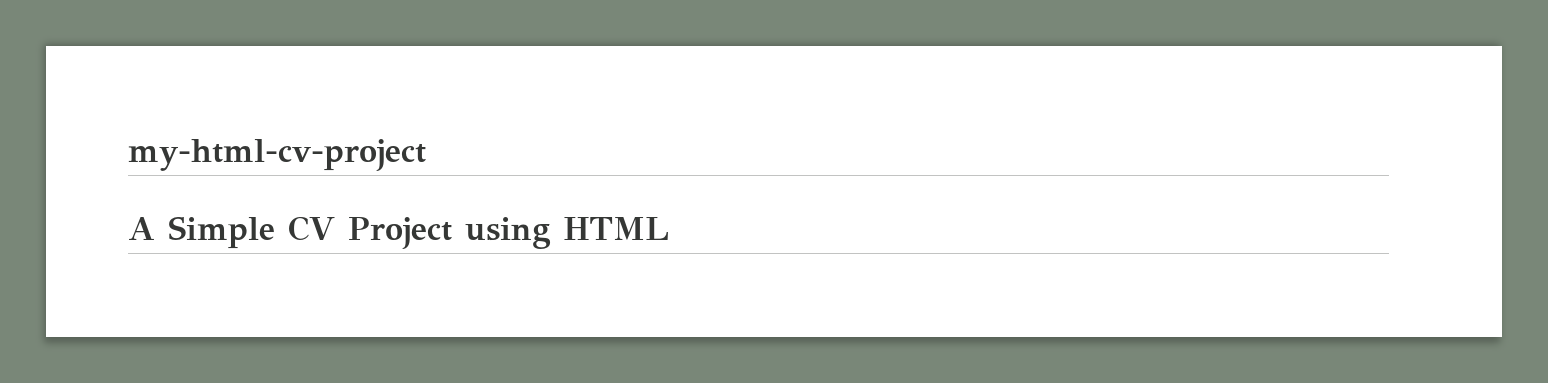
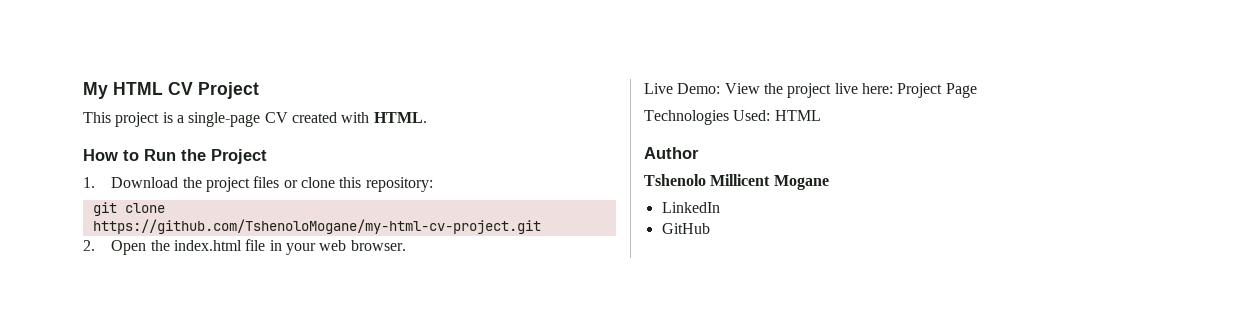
[128,139,426,171] [128,216,275,249] my-html-cv-project // A Simple -> [83,82,163,99] My HTML
[465,217,669,249] using HTML -> [83,112,427,127] [83,149,267,164] [83,176,433,192] [92,202,165,216] [92,219,541,234] [83,239,406,255] [644,83,977,98] [644,110,821,125] [644,147,699,159] [644,174,829,190] [661,202,720,213] [661,223,710,234] // This project is a single-page CV created with HTML. // How to Run the Project // 1. Download the project files or clone this repository: // git clone https://github.com/TshenoloMogane/my-html-cv-project.git // 2. Open the index.html file in your web browser. // Live Demo: View the project live here: Project Page // Technologies Used: HTML // Author // Tshenolo Millicent Mogane // LinkedIn // GitHub

